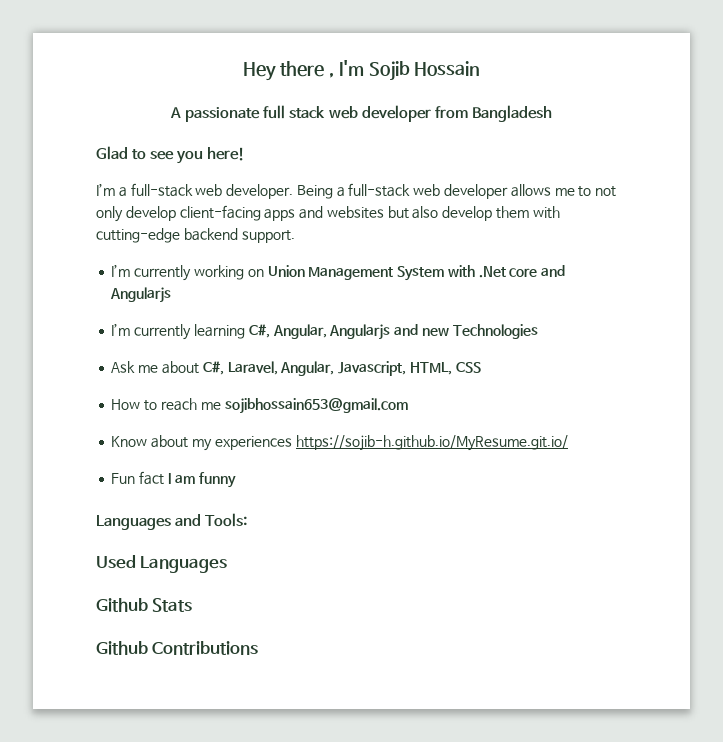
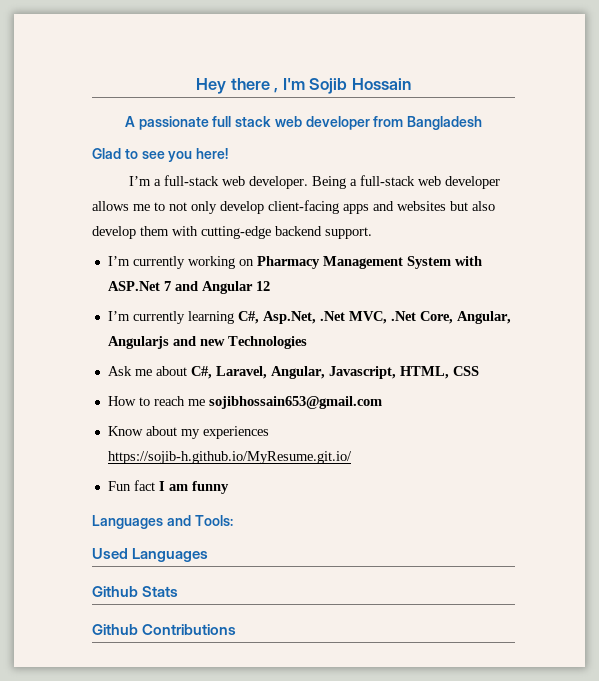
[267,265,305,277] Union -> [256,256,320,269] Pharmacy
[478,265,566,278] [110,287,172,303] .Net core and Angularjs -> [107,281,270,294] ASP.Net 7 and Angular 12
(270, 331) none -> [262,311,453,324] Asp.Net, .Net MVC, .Net Core,

